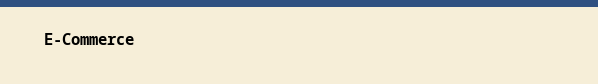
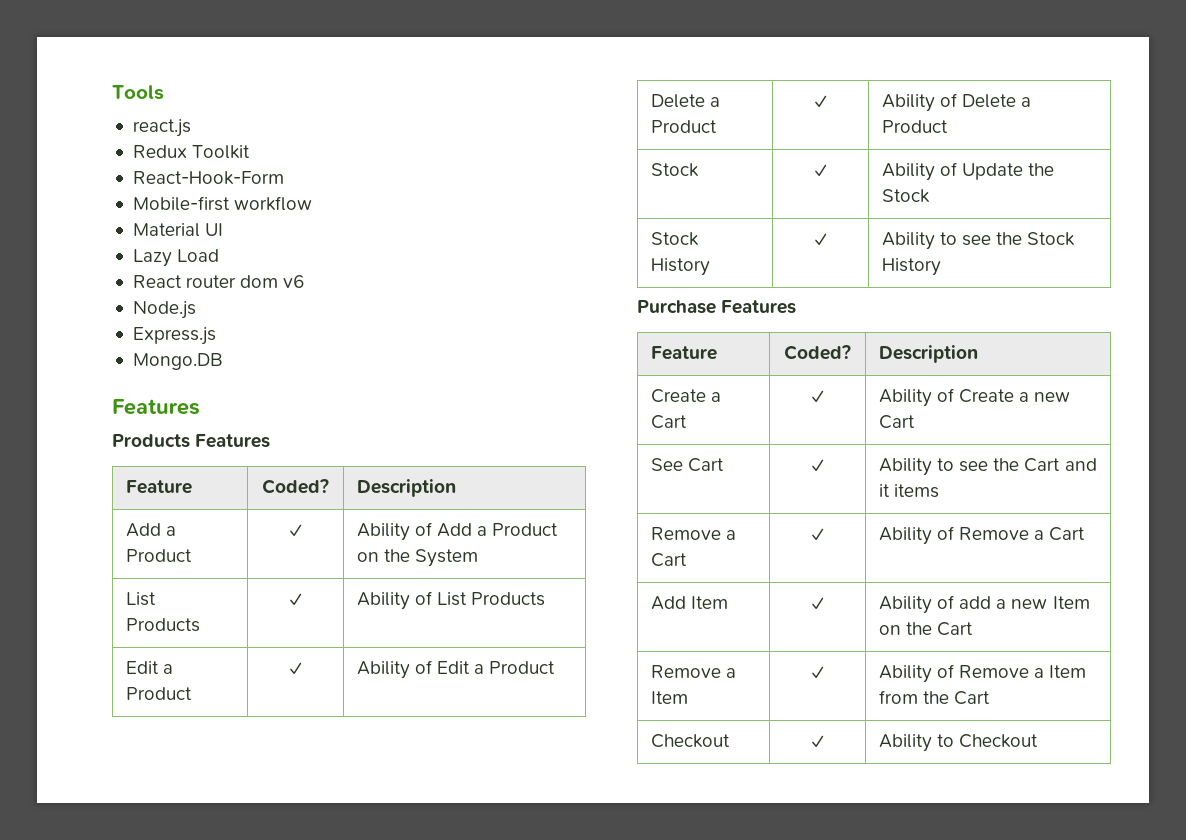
[44,33,134,45] E-Commerce -> [112,85,164,100] [132,119,191,137] [132,145,251,159] [132,171,284,185] [132,196,313,211] [132,223,224,237] [132,249,220,267] [132,275,305,288] [132,301,196,319] [132,327,216,345] [132,353,223,370] [112,399,200,415] [112,434,271,448] [125,480,192,494] [262,479,329,494] [356,479,456,497] [125,523,177,537] [125,549,192,562] [289,524,302,537] [356,522,559,541] [356,549,479,567] [125,592,156,606] [125,618,200,632] [289,593,302,606] [356,591,546,610] [125,661,174,674] [125,687,192,700] [289,662,302,675] [356,660,556,679] [650,94,721,108] [650,120,717,133] [814,95,827,108] [881,93,1032,112] [881,120,948,133] [650,163,699,177] [814,164,827,177] [881,162,1055,181] [881,189,930,203] [650,232,699,246] [650,258,710,276] [814,233,827,246] [881,232,1076,250] [881,258,941,276] [637,300,797,314] [650,346,717,360] [784,345,851,360] [878,345,978,363] [650,389,722,403] [650,415,687,429] [811,390,824,403] [878,388,1071,407] [878,415,915,429] [650,458,725,472] [811,459,824,472] [878,458,1097,476] [878,484,940,498] [650,527,737,540] [650,553,687,567] [811,528,824,541] [878,526,1086,545] [650,596,729,610] [811,597,824,610] [878,595,1090,614] [878,622,974,636] [650,665,737,678] [650,691,688,704] [811,666,824,679] [878,664,1087,683] [878,690,991,705] [650,734,730,748] [811,735,824,748] [878,734,1039,752] Tools // react.js // Redux Toolkit // React-Hook-Form // Mobile-first workflow // Material UI // Lazy Load // React router dom v6 // Node.js // Express.js // Mongo.DB // Features // Products Features // Feature | Coded? | Description // Add a Product | ✓ | Ability of Add a Product on the System // List Products | ✓ | Ability of List Products // Edit a Product | ✓ | Ability of Edit a Product // Delete a Product | ✓ | Ability of Delete a Product // Stock | ✓ | Ability of Update the Stock // Stock History | ✓ | Ability to see the Stock History // Purchase Features // Feature | Coded? | Description // Create a Cart | ✓ | Ability of Create a new Cart // See Cart | ✓ | Ability to see the Cart and it items // Remove a Cart | ✓ | Ability of Remove a Cart // Add Item | ✓ | Ability of add a new Item on the Cart // Remove a Item | ✓ | Ability of Remove a Item from the Cart // Checkout | ✓ | Ability to Checkout

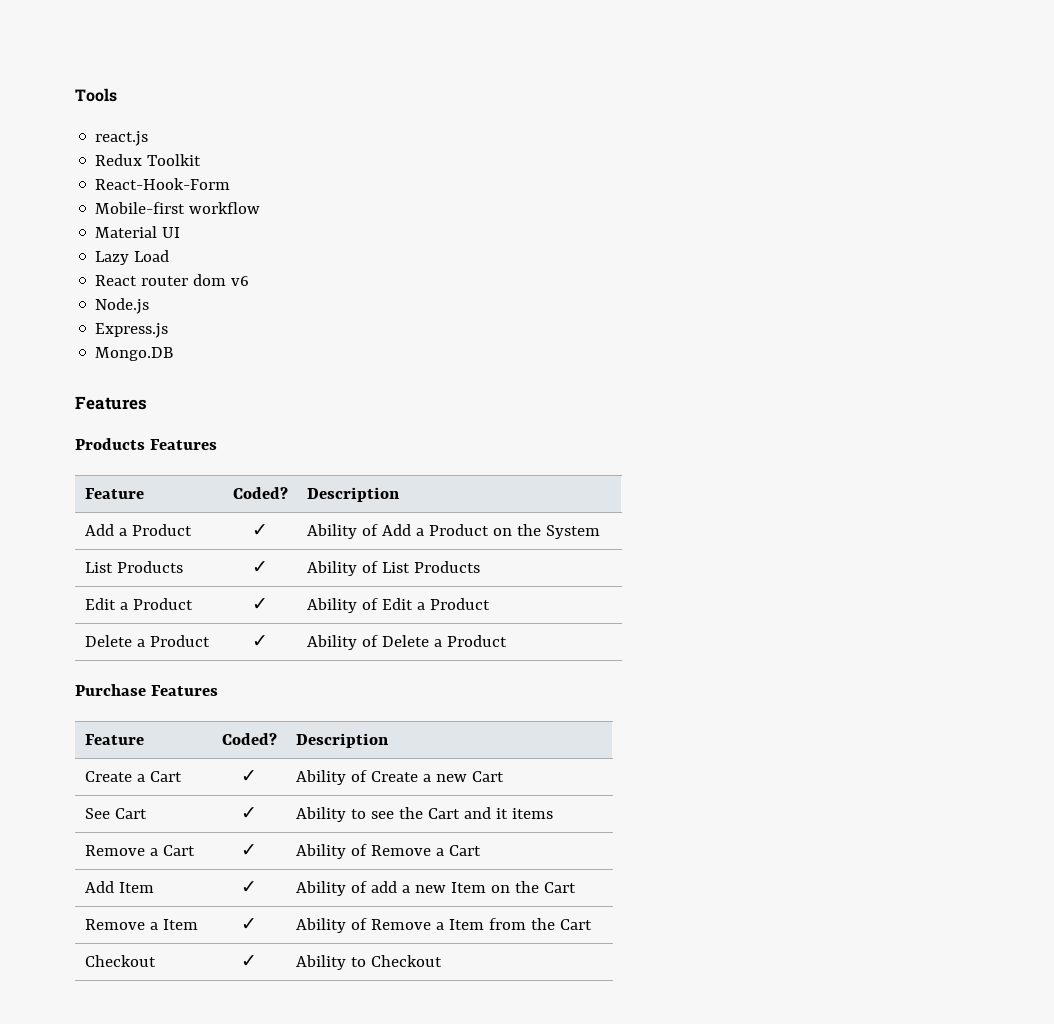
[650,163,699,177] [814,164,827,177] [881,162,1055,181] [881,189,930,203] [650,232,699,246] [650,258,710,276] [814,233,827,246] [881,232,1076,250] [881,258,941,276] // Stock | ✓ | Ability of Update the Stock // Stock History | ✓ | Ability to see the Stock History -> (507, 641) none

